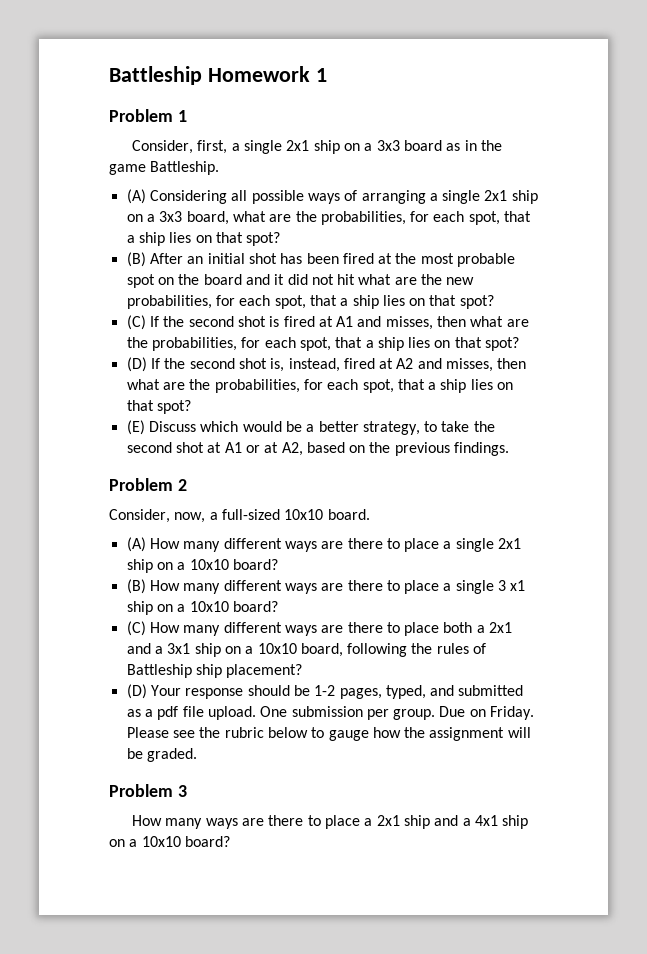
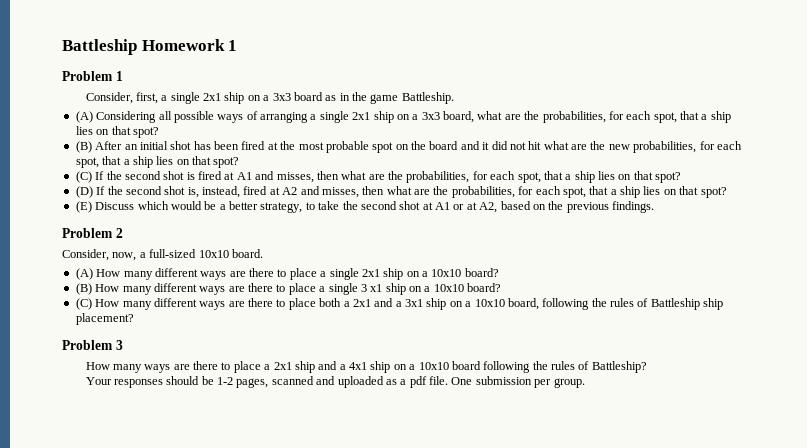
[126,684,524,699] [126,706,535,720] [126,727,531,741] [126,748,197,762] // (D) Your response should be 1-2 pages, typed, and submitted as a pdf file upload. One submission per group. Due on Friday. Please see the rubric below to gauge how the assignment will be graded. -> (134, 319) none
[184,836,230,847] board? -> [451,361,647,373] [85,376,585,388] board following the rules of Battleship? // Your responses should be 1-2 pages, scanned and uploaded as a pdf file. One submission per group.

